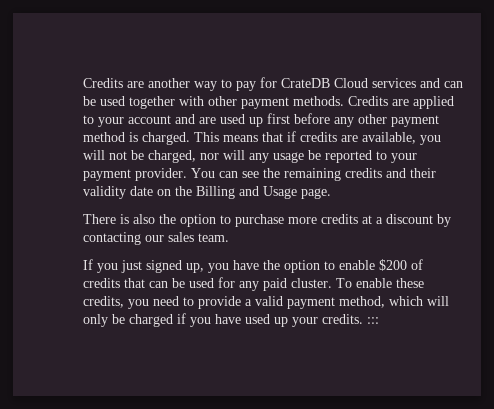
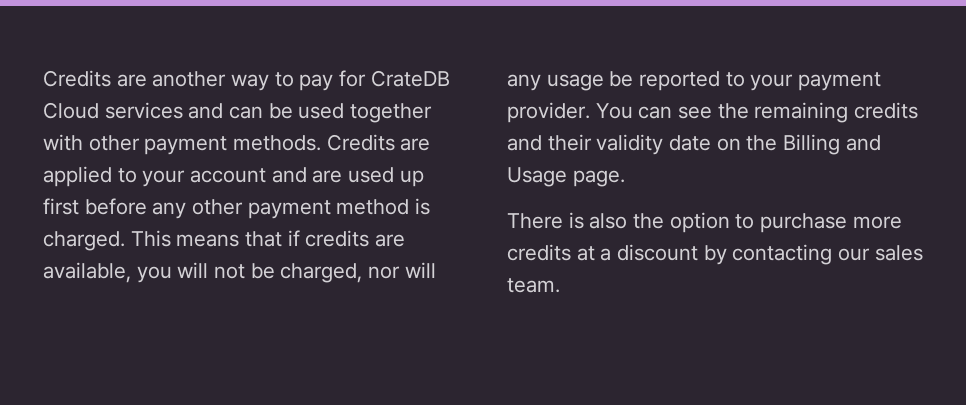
[83,259,423,273] [83,277,424,291] [83,296,449,309] [83,313,379,327] // If you just signed up, you have the option to enable $200 of credits that can be used for any paid cluster. To enable these credits, you need to provide a valid payment method, which will only be charged if you have used up your credits. ::: -> (560, 285) none

